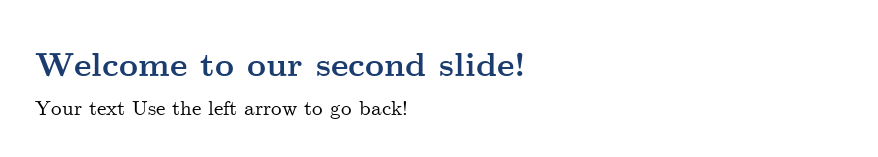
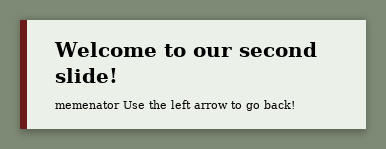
[35,101,125,115] Your text -> [55,101,120,109] memenator

